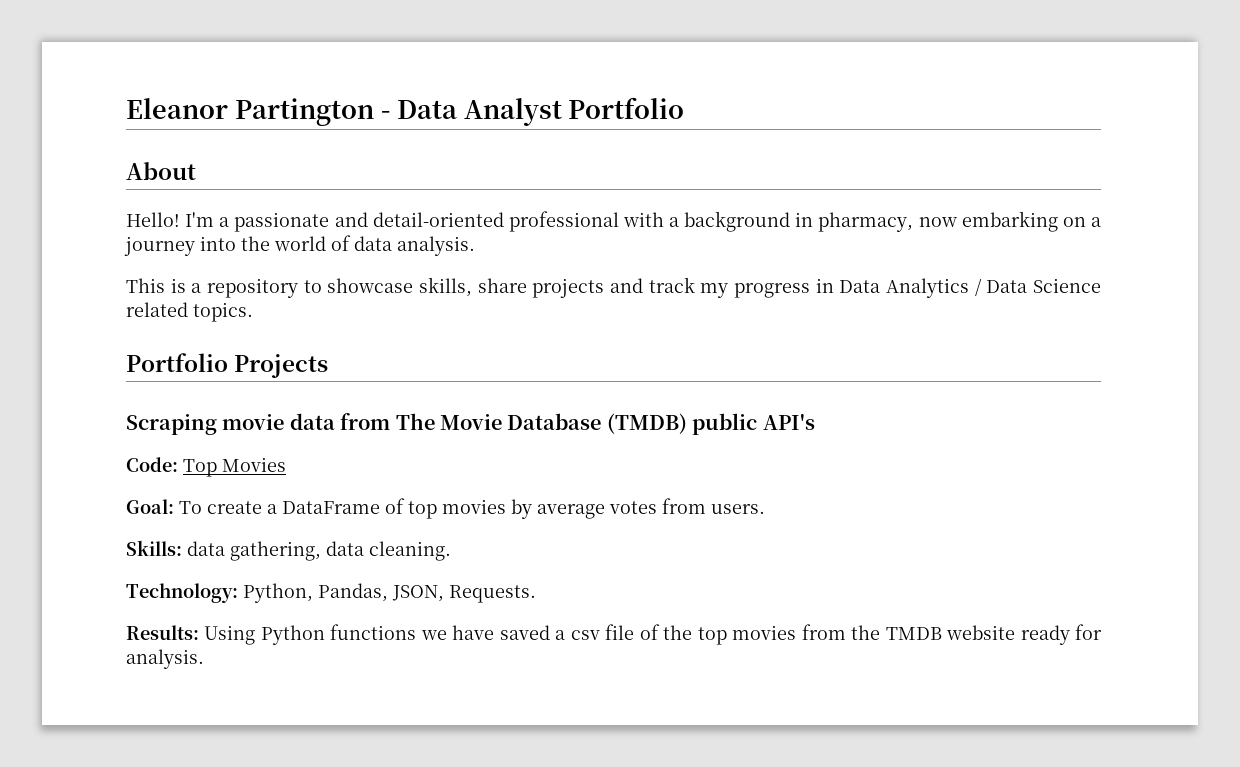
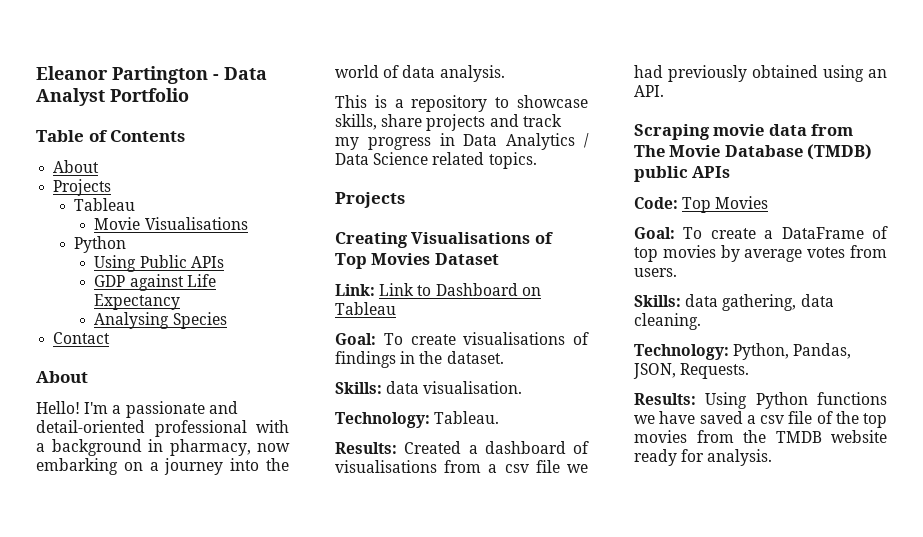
(685, 108) none -> [36,130,186,142] [53,160,100,173] [53,179,112,196] [73,198,135,211] [94,217,248,230] [73,236,126,253] [94,255,224,272] [94,274,216,291] [94,294,181,310] [94,312,227,329] [53,332,111,344] // Table of Contents // About // Projects // Tableau // Movie Visualisations // Python // Using Public APIs // GDP against Life Expectancy // Analysing Species // Contact
[126,353,329,378] Portfolio Projects -> [335,192,405,208] [335,232,553,248] [335,253,499,269] [335,283,541,296] [335,302,396,315] [335,332,589,345] [335,351,504,368] [335,381,523,394] [335,411,500,428] [335,441,589,454] [335,460,588,473] [634,65,887,82] [634,85,664,97] Projects // Creating Visualisations of Top Movies Dataset // Link: Link to Dashboard on Tableau // Goal: To create visualisations of findings in the dataset. // Skills: data visualisation. // Technology: Tableau. // Results: Created a dashboard of visualisations from a csv file we had previously obtained using an API.
[762,413,815,430] API's -> [692,166,731,178] APIs

